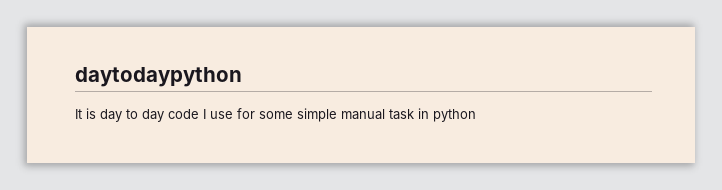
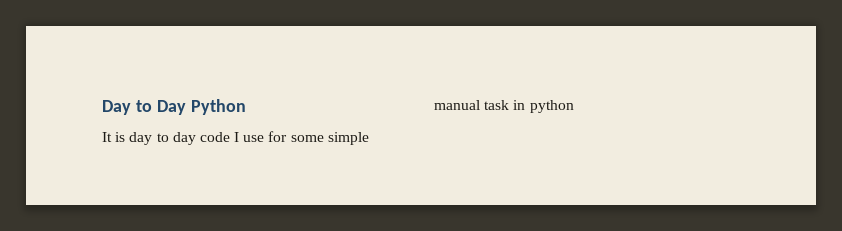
[75,67,242,87] daytodaypython -> [102,99,246,115] Day to Day Python

